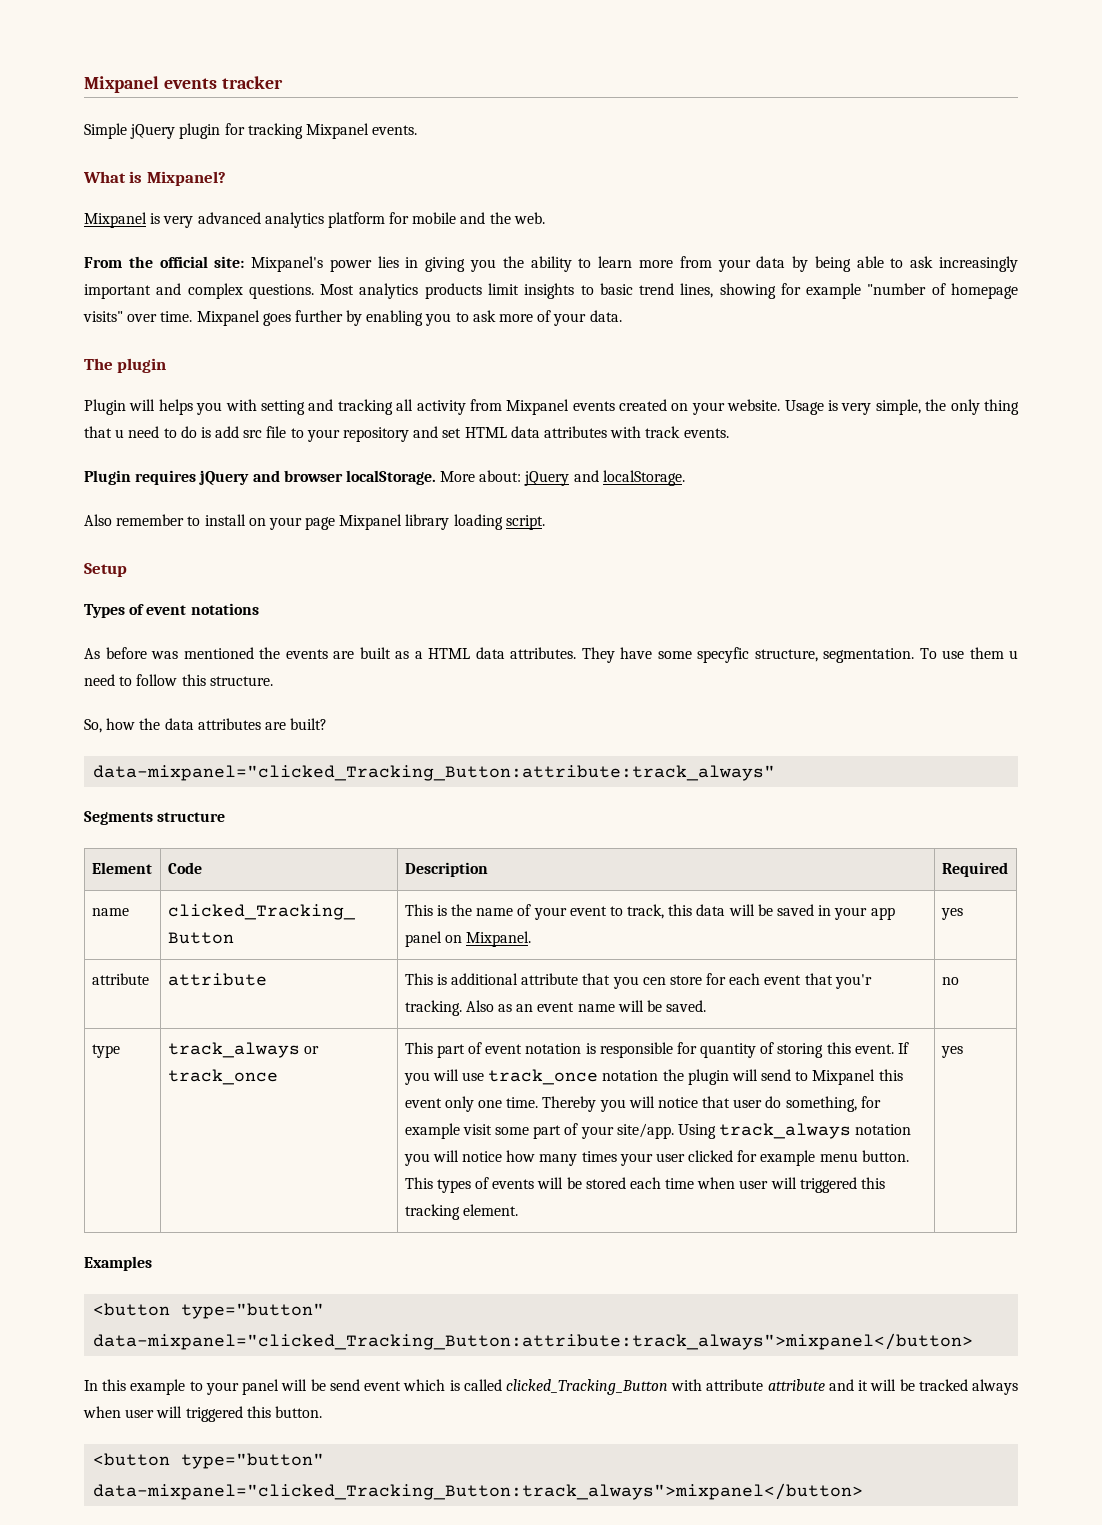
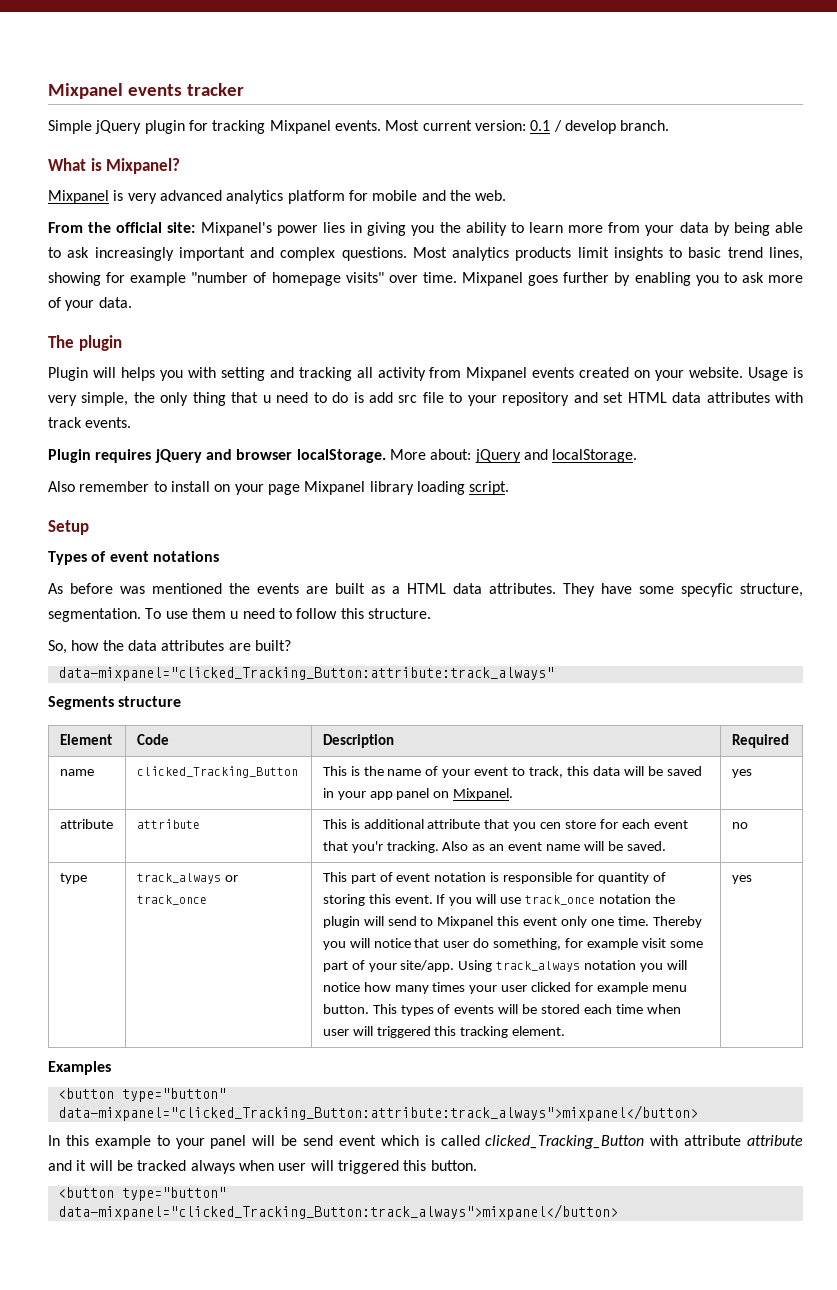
(418, 130) none -> [385,120,670,134] Most current version: 0.1 / develop branch.

